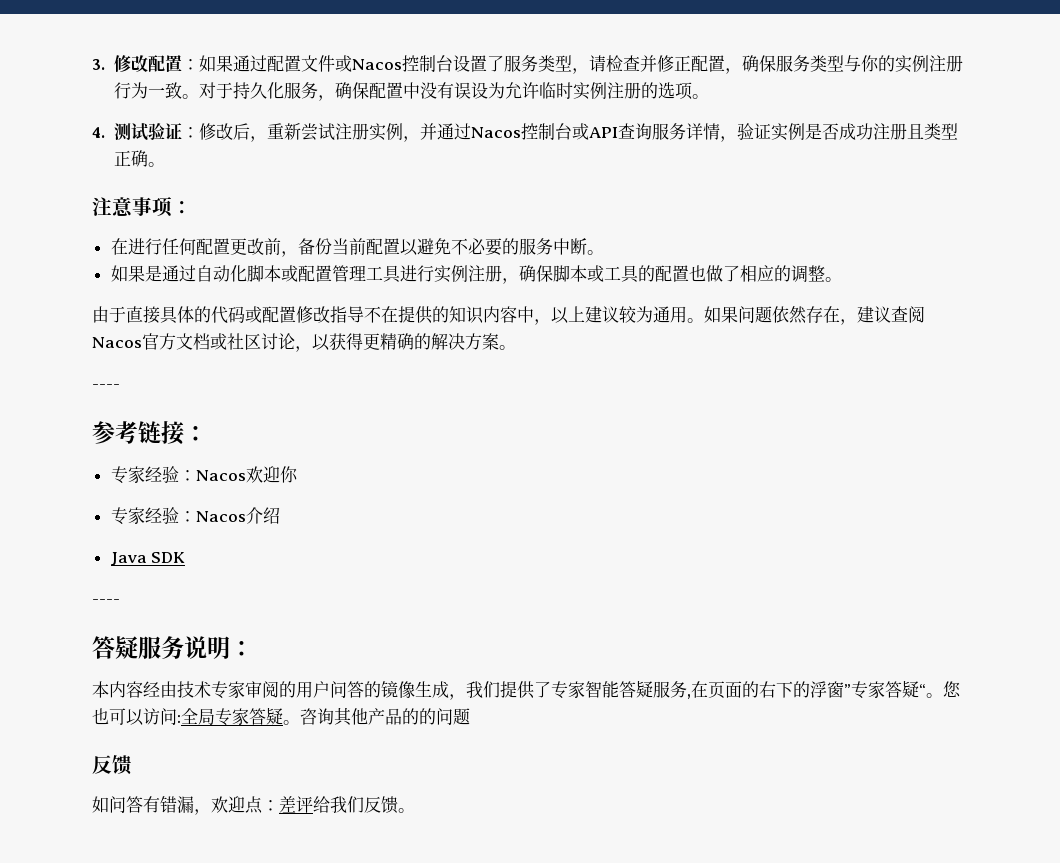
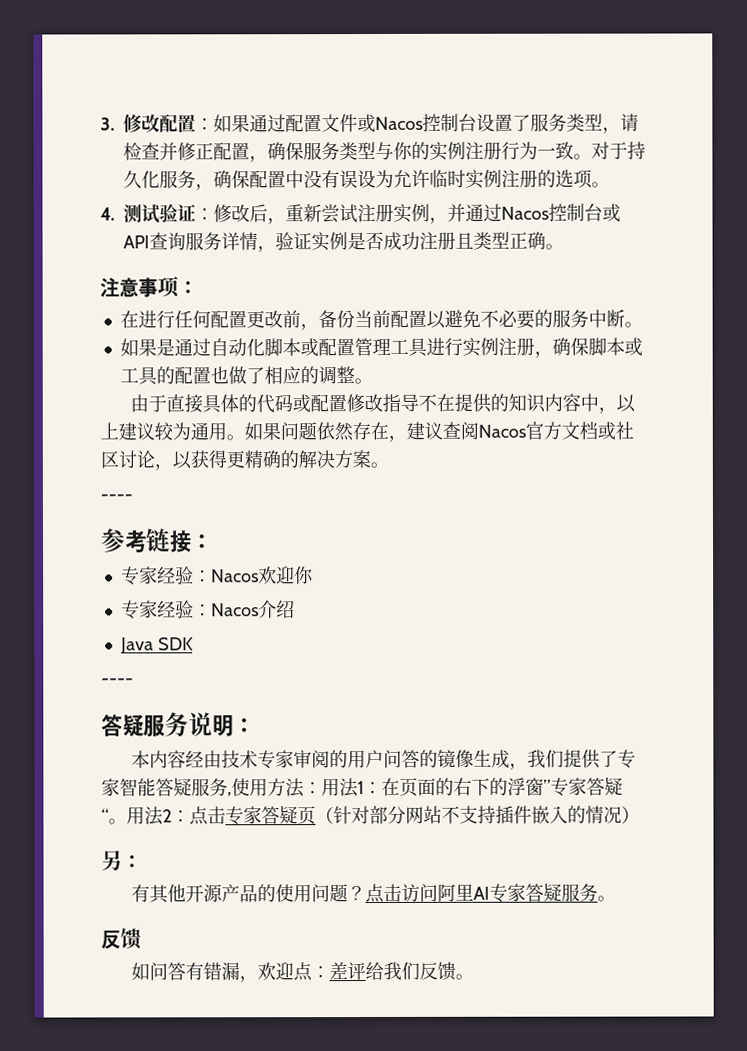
(691, 696) none -> [231,778,382,798] 使用方法：用法1：
[943,681,961,697] [92,707,470,726] 您也可以访问:全局专家答疑。咨询其他产品的的问题 -> [126,805,640,826] [101,850,142,871] [130,882,616,904] 用法2：点击专家答疑页（针对部分网站不支持插件嵌入的情况） // 另： // 有其他开源产品的使用问题？点击访问阿里AI专家答疑服务。

